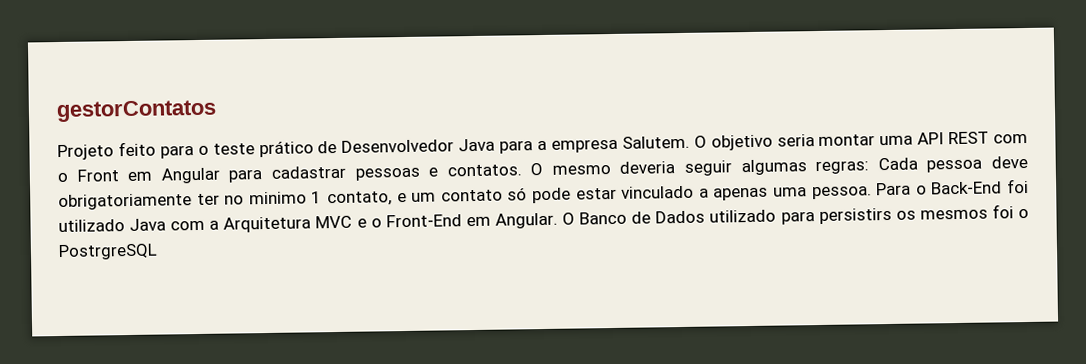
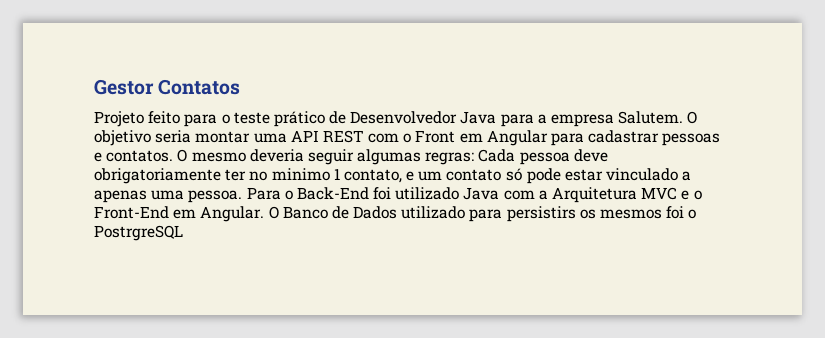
[56,99,217,123] gestorContatos -> [94,79,241,95] Gestor Contatos

